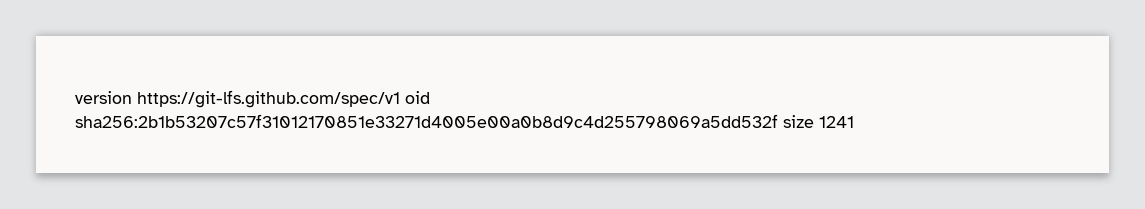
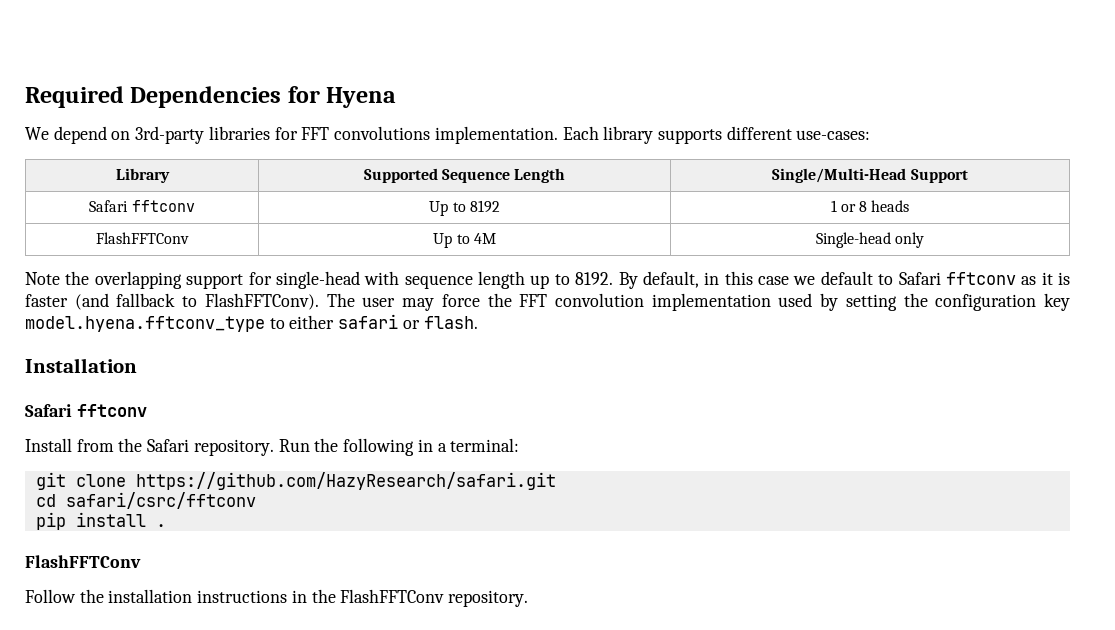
[75,90,430,108] [75,114,854,128] version https://git-lfs.github.com/spec/v1 oid sha256:2b1b53207c57f31012170851e33271d4005e00a0b8d9c4d255798069a5dd532f size 1241 -> [25,86,397,108] [25,126,871,144] [115,168,170,183] [363,168,566,183] [772,168,968,183] [89,200,195,212] [429,200,500,216] [830,200,910,212] [95,232,189,244] [433,233,496,248] [815,232,925,248] [25,271,1070,289] [25,293,1070,311] [25,314,478,332] [25,358,137,373] [25,404,147,417] [25,438,520,456] [35,472,556,490] [35,492,256,509] [35,512,166,530] [25,555,141,568] [25,589,529,607] Required Dependencies for Hyena // We depend on 3rd-party libraries for FFT convolutions implementation. Each library supports different use-cases: // Library | Supported Sequence Length | Single/Multi-Head Support // Safari fftconv | Up to 8192 | 1 or 8 heads // FlashFFTConv | Up to 4M | Single-head only // Note the overlapping support for single-head with sequence length up to 8192. By default, in this case we default to Safari fftconv as it is faster (and fallback to FlashFFTConv). The user may force the FFT convolution implementation used by setting the configuration key model.hyena.fftconv_type to either safari or flash. // Installation // Safari fftconv // Install from the Safari repository. Run the following in a terminal: // git clone https://github.com/HazyResearch/safari.git // cd safari/csrc/fftconv // pip install . // FlashFFTConv // Follow the installation instructions in the FlashFFTConv repository.

